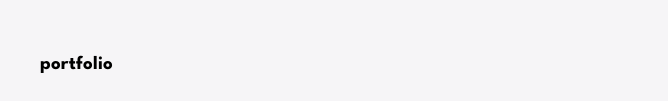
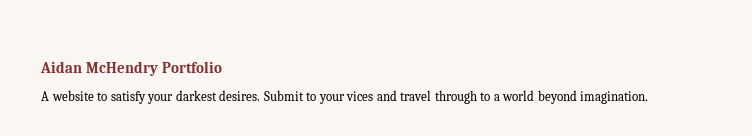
[40,55,113,73] portfolio -> [40,61,223,76] [41,90,649,104] Aidan McHendry Portfolio // A website to satisfy your darkest desires. Submit to your vices and travel through to a world beyond imagination.

